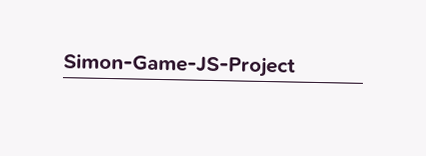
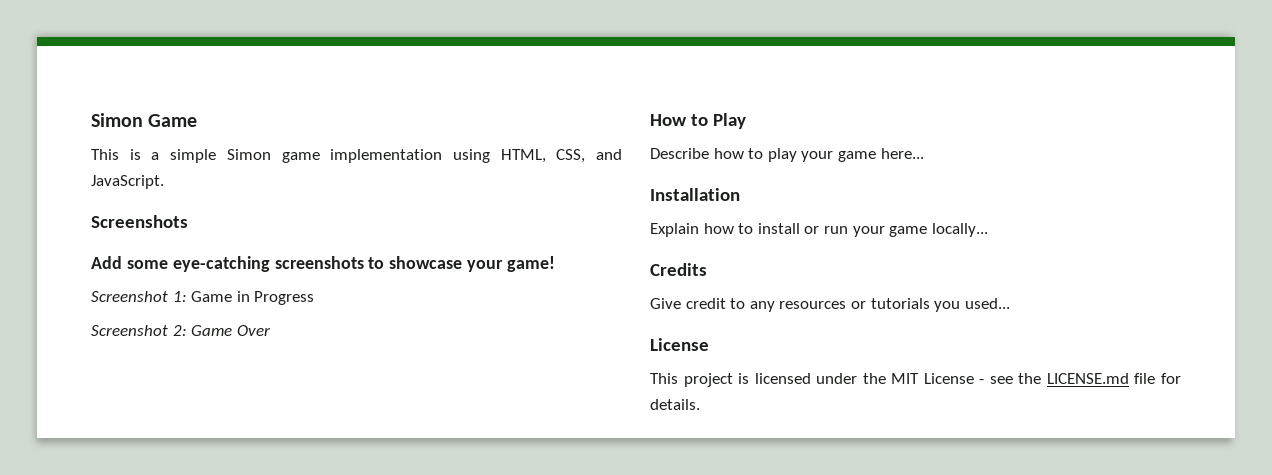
[63,53,296,78] Simon-Game-JS-Project -> [91,113,198,127] [91,149,622,163] [91,175,164,189] [91,215,188,228] [91,256,556,272] [91,291,315,305] [91,325,270,336] [650,113,746,129] [650,148,924,162] [650,188,740,201] [650,223,988,237] [650,263,707,276] [650,298,1010,312] [650,338,709,351] [650,373,1181,387] [650,399,700,410] Simon Game // This is a simple Simon game implementation using HTML, CSS, and JavaScript. // Screenshots // Add some eye-catching screenshots to showcase your game! // Screenshot 1: Game in Progress // Screenshot 2: Game Over // How to Play // Describe how to play your game here... // Installation // Explain how to install or run your game locally... // Credits // Give credit to any resources or tutorials you used... // License // This project is licensed under the MIT License - see the LICENSE.md file for details.

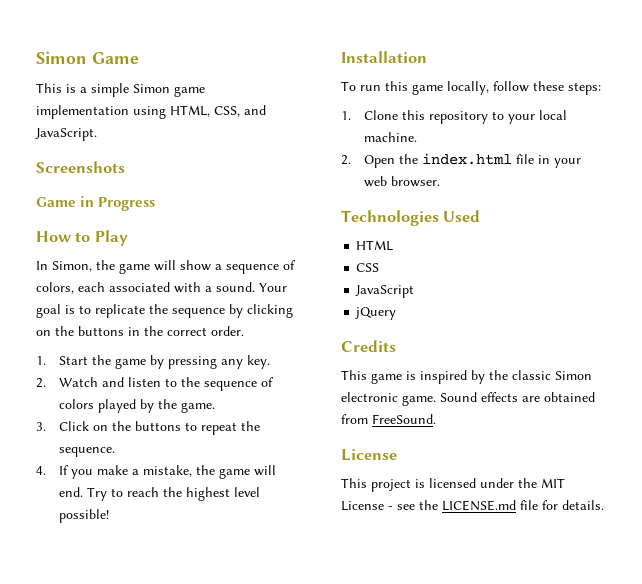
[91,256,556,272] [91,291,187,302] Add some eye-catching screenshots to showcase your game! // Screenshot 1: -> (125, 167) none
[91,325,270,336] // Screenshot 2: Game Over -> (156, 204) none
[650,148,924,162] [650,188,740,201] [650,223,988,237] [650,263,707,276] [650,298,1010,312] Describe how to play your game here... // Installation // Explain how to install or run your game locally... // Credits // Give credit to any resources or tutorials you used... -> [36,260,296,274] [36,282,287,294] [36,304,293,318] [36,326,244,336] [36,355,270,369] [36,377,274,391] [58,399,215,413] [36,421,260,435] [58,447,115,457] [36,465,276,479] [58,487,260,501] [58,509,109,523] [341,51,427,63] [341,81,601,95] [341,110,567,124] [363,132,417,142] [341,153,581,168] [363,176,440,187] [341,210,481,226] [356,240,394,251] [356,263,380,272] [355,285,415,298] [355,307,397,320] [341,340,396,352] [341,370,592,384] [341,392,595,406] [341,414,436,424] In Simon, the game will show a sequence of colors, each associated with a sound. Your goal is to replicate the sequence by clicking on the buttons in the correct order. // 1. Start the game by pressing any key. // 2. Watch and listen to the sequence of colors played by the game. // 3. Click on the buttons to repeat the sequence. // 4. If you make a mistake, the game will end. Try to reach the highest level possible! // Installation // To run this game locally, follow these steps: // 1. Clone this repository to your local machine. // 2. Open the index.html file in your web browser. // Technologies Used // HTML // CSS // JavaScript // jQuery // Credits // This game is inspired by the classic Simon electronic game. Sound effects are obtained from FreeSound.

